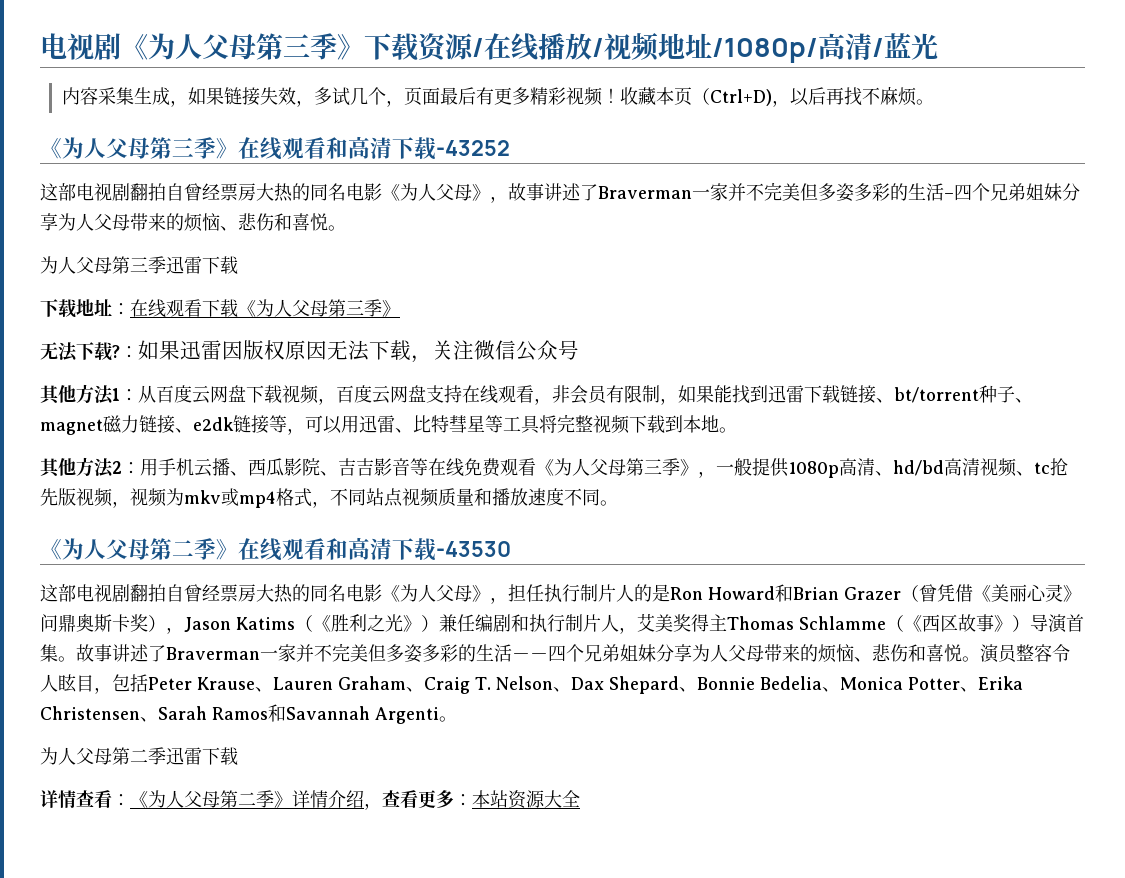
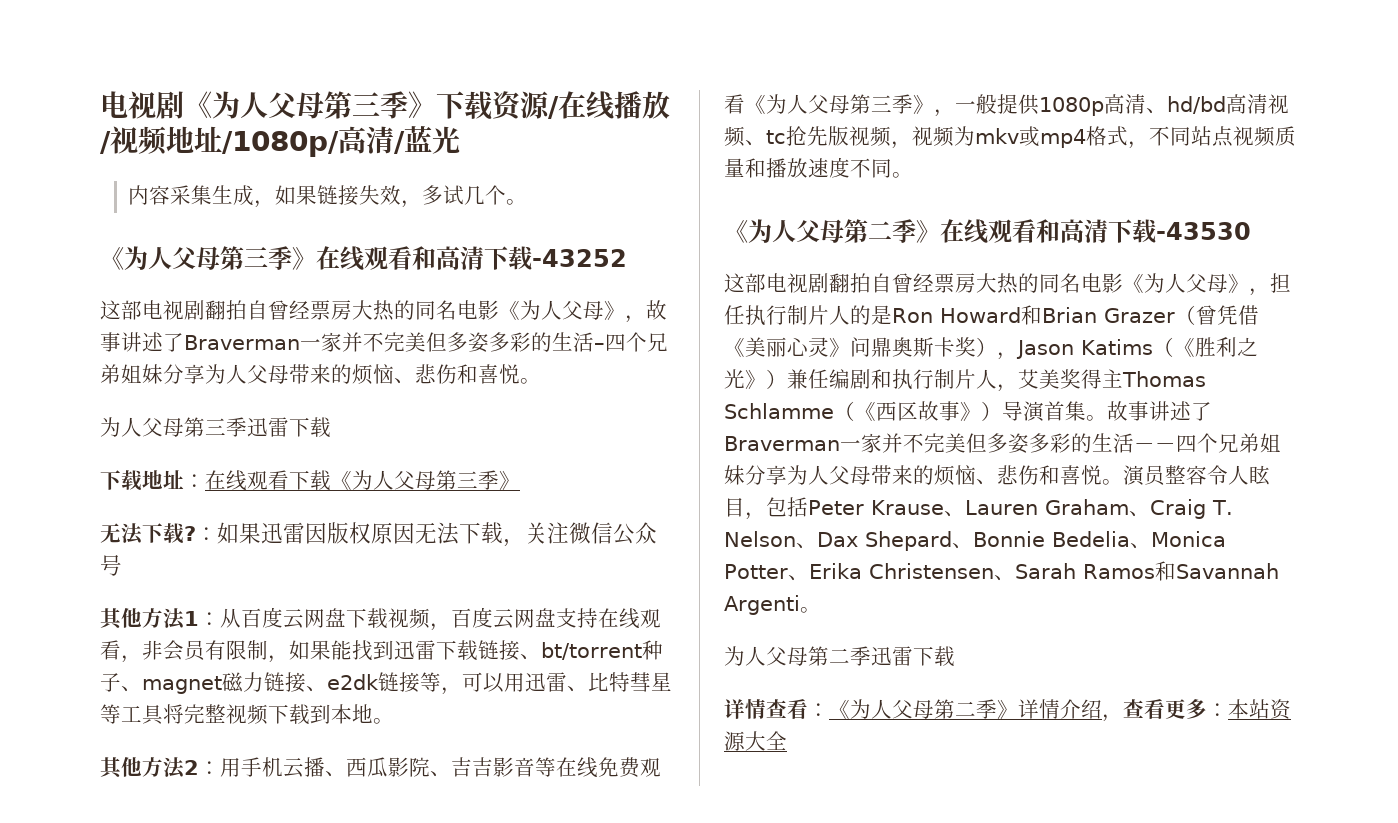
[386,86,917,107] ，页面最后有更多精彩视频！收藏本页（Ctrl+D)，以后再找不麻烦 -> (507, 195) none

